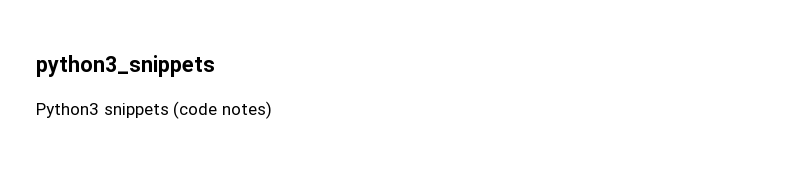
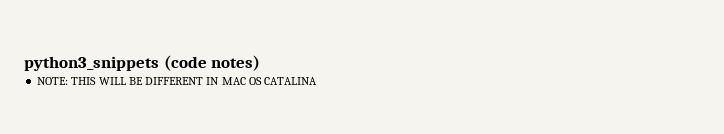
[36,103,169,118] // Python3 snippets -> (159, 63) none
(272, 110) none -> [37,77,318,85] // NOTE: THIS WILL BE DIFFERENT IN MAC OS CATALINA

